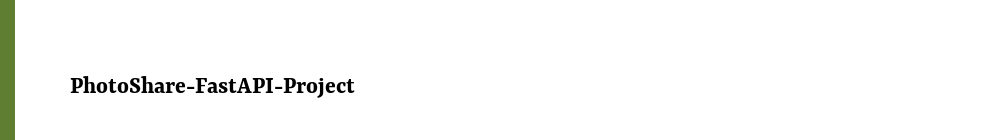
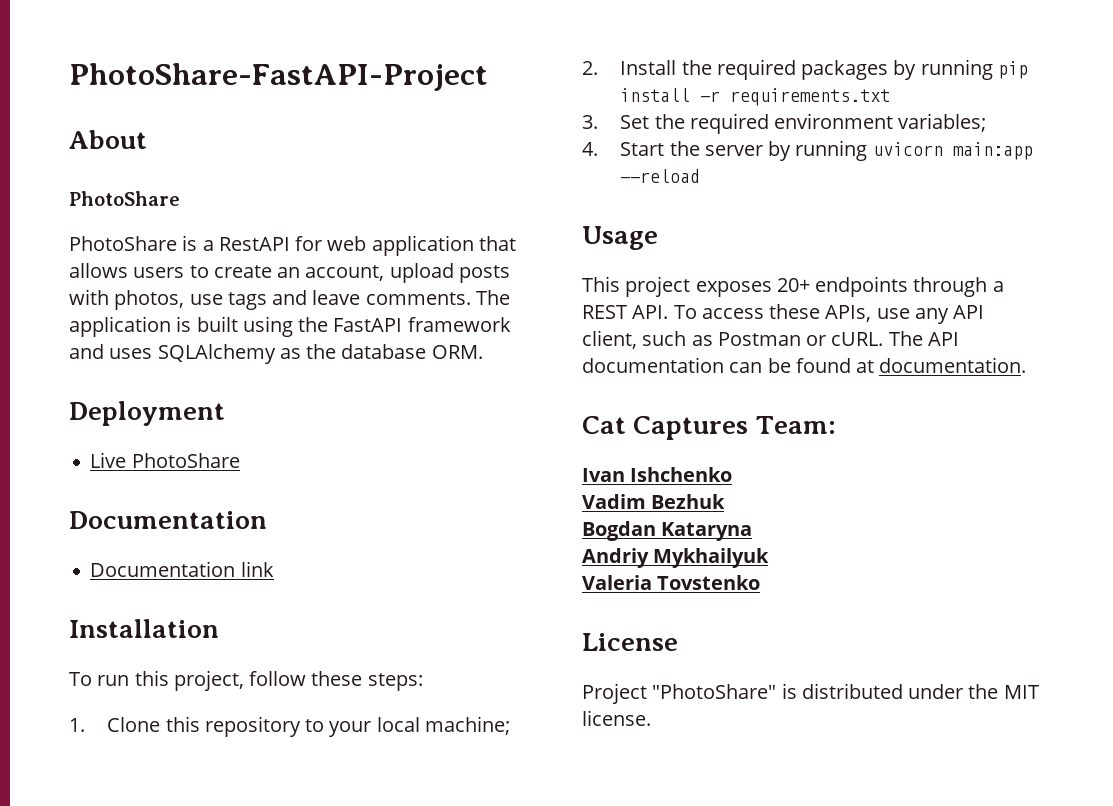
(355, 87) none -> [69,130,147,149] [69,191,180,206] [69,235,516,256] [69,263,510,283] [69,289,510,310] [69,316,511,337] [69,344,483,364] [69,401,225,426] [90,452,240,468] [69,511,267,529] [90,561,274,577] [69,619,219,638] [69,670,423,691] [69,716,510,737] [582,59,1028,80] [620,88,891,106] [582,113,987,134] [582,140,1033,161] [620,169,701,183] [582,226,658,250] [582,276,1004,297] [582,304,985,324] [582,330,959,349] [582,357,1027,373] [582,416,836,440] [582,467,733,482] [582,494,726,509] [582,521,753,541] [582,548,770,568] [582,575,761,590] [582,633,678,651] [582,683,1039,704] [582,710,651,726] // About // PhotoShare // PhotoShare is a RestAPI for web application that allows users to create an account, upload posts with photos, use tags and leave comments. The application is built using the FastAPI framework and uses SQLAlchemy as the database ORM. // Deployment // Live PhotoShare // Documentation // Documentation link // Installation // To run this project, follow these steps: // 1. Clone this repository to your local machine; // 2. Install the required packages by running pip install -r requirements.txt // 3. Set the required environment variables; // 4. Start the server by running uvicorn main:app --reload // Usage // This project exposes 20+ endpoints through a REST API. To access these APIs, use any API client, such as Postman or cURL. The API documentation can be found at documentation. // Cat Captures Team: // Ivan Ishchenko // Vadim Bezhuk // Bogdan Kataryna // Andriy Mykhailyuk // Valeria Tovstenko // License // Project "PhotoShare" is distributed under the MIT license.

